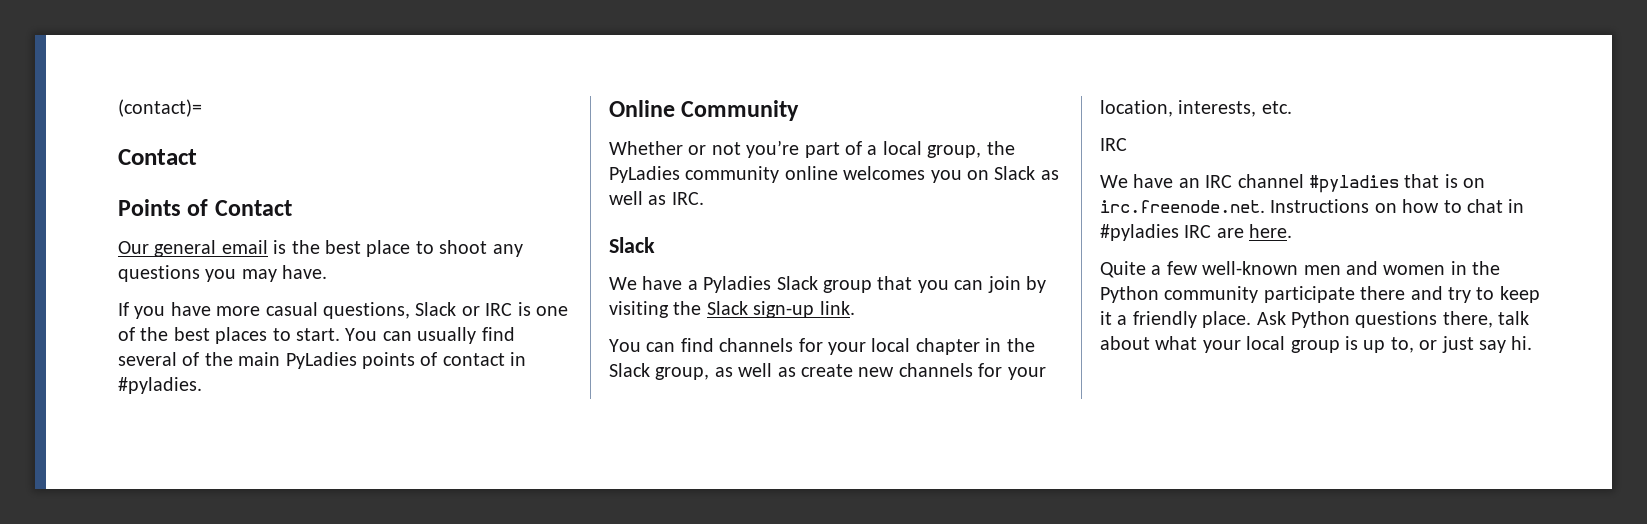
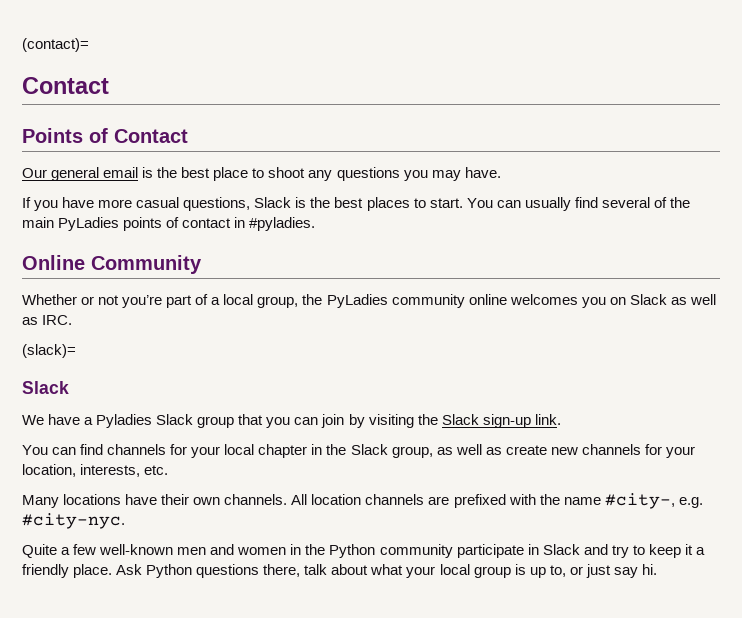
[461,302,568,316] [118,327,135,341] or IRC is one of -> [295,197,307,208] is
(704, 198) none -> [22,344,76,358] // (slack)=
[1100,138,1127,151] [1100,174,1486,193] [1100,199,1525,213] [1100,224,1293,241] IRC // We have an IRC channel #pyladies that is on irc.freenode.net. Instructions on how to chat in #pyladies IRC are here. -> [22,493,703,509] [22,513,125,529] Many locations have their own channels. All location channels are prefixed with the name #city-, e.g. #city-nyc.
[1360,286,1406,300] there -> [527,544,580,555] in Slack

